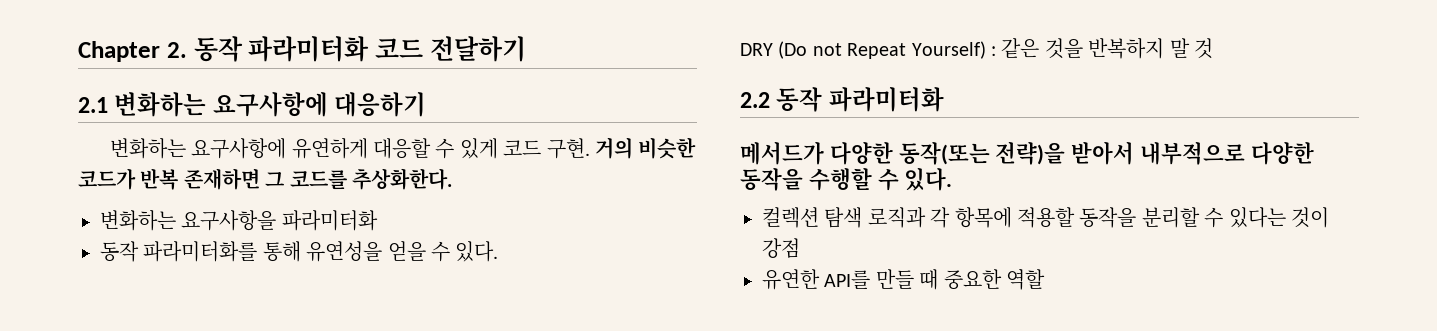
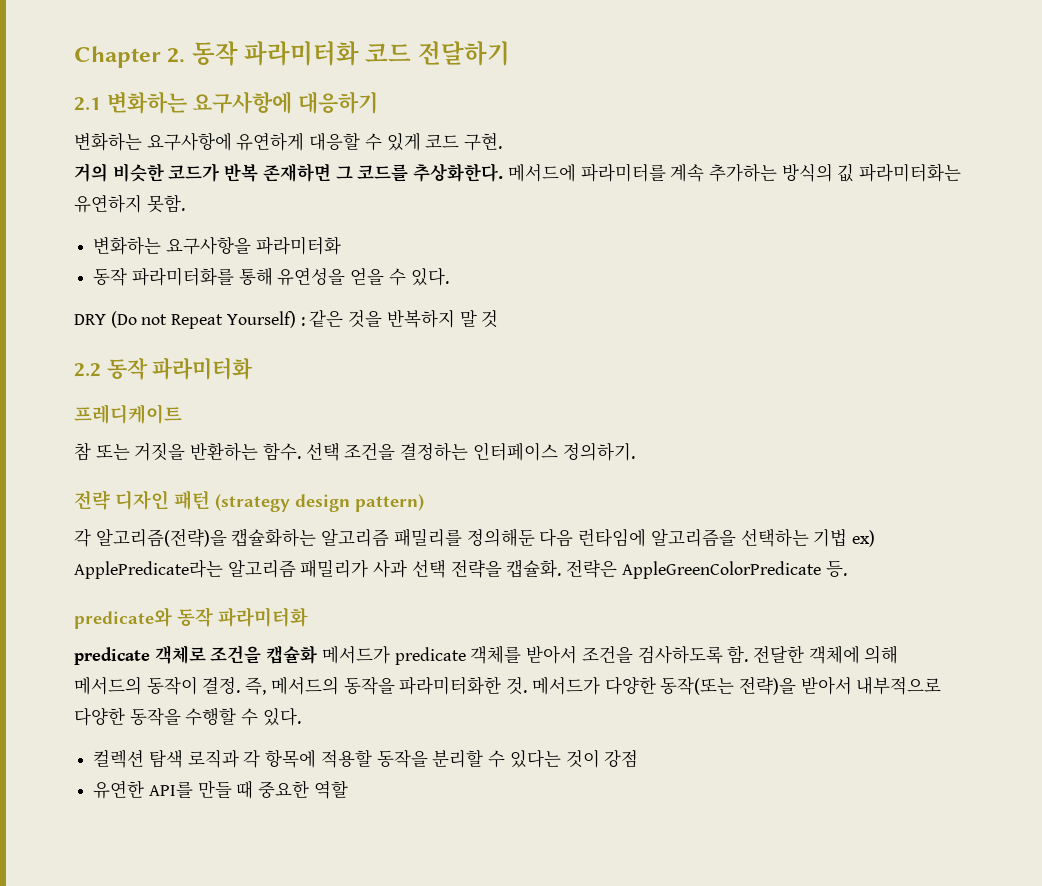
(590, 148) none -> (503, 141) //
(452, 179) none -> [507,163,962,182] [74,194,185,213] 메서드에 파라미터를 계속 추가하는 방식의 깂 파라미터화는 유연하지 못함.
(944, 99) none -> [74,404,182,424] [74,442,635,461] [74,490,424,512] [74,528,875,547] [74,559,847,579] [74,607,308,629] [74,645,899,665] [74,676,528,695] 프레디케이트 // 참 또는 거짓을 반환하는 함수. 선택 조건을 결정하는 인터페이스 정의하기. // 전략 디자인 패턴 (strategy design pattern) // 각 알고리즘(전략)을 캡슐화하는 알고리즘 패밀리를 정의해둔 다음 런타임에 알고리즘을 선택하는 기법 ex) ApplePredicate라는 알고리즘 패밀리가 사과 선택 전략을 캡슐화. 전략은 AppleGreenColorPredicate 등. // predicate와 동작 파라미터화 // predicate 객체로 조건을 캡슐화 메서드가 predicate 객체를 받아서 조건을 검사하도록 함. 전달한 객체에 의해 메서드의 동작이 결정. 즉, 메서드의 동작을 파라미터화한 것.

